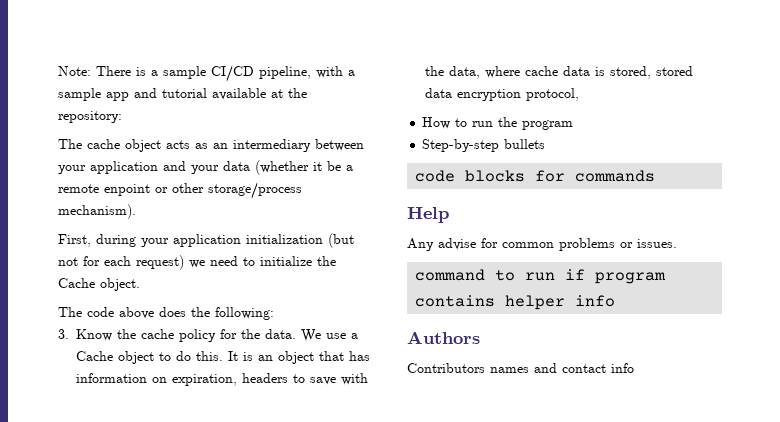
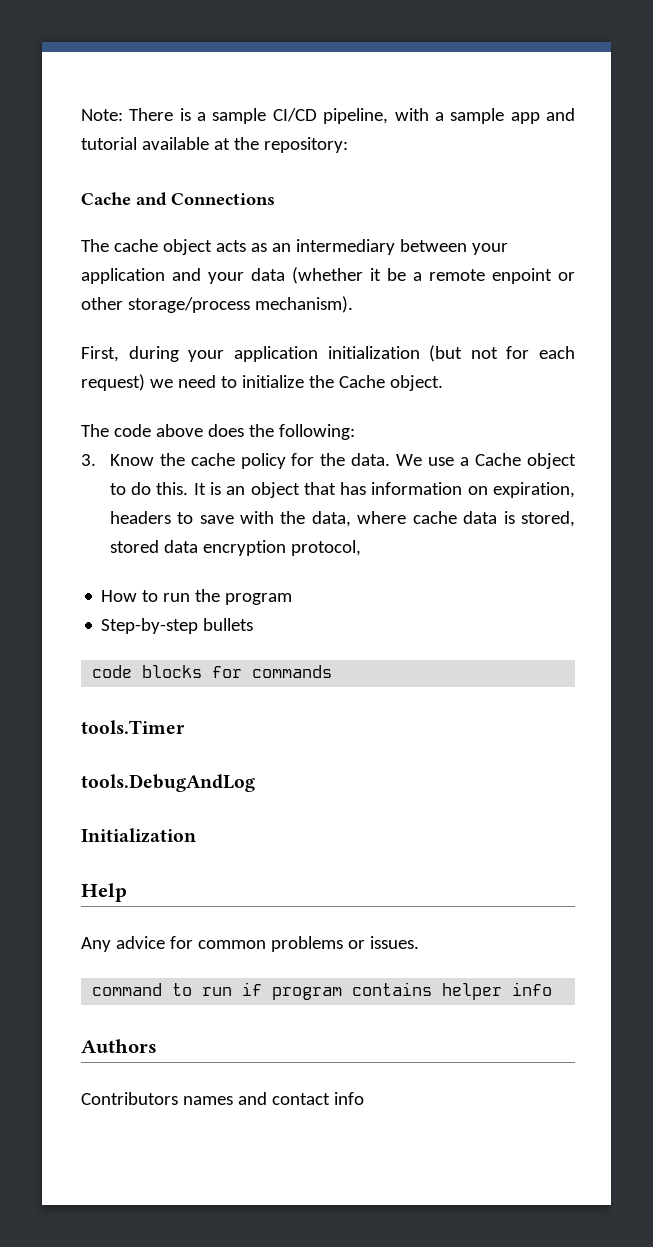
(122, 117) none -> [81,192,275,206] // Cache and Connections
(656, 176) none -> [81,720,185,734] [81,774,255,792] [81,828,196,843] // tools.Timer // tools.DebugAndLog // Initialization
[438,238,476,250] advise -> [115,936,165,949] advice

